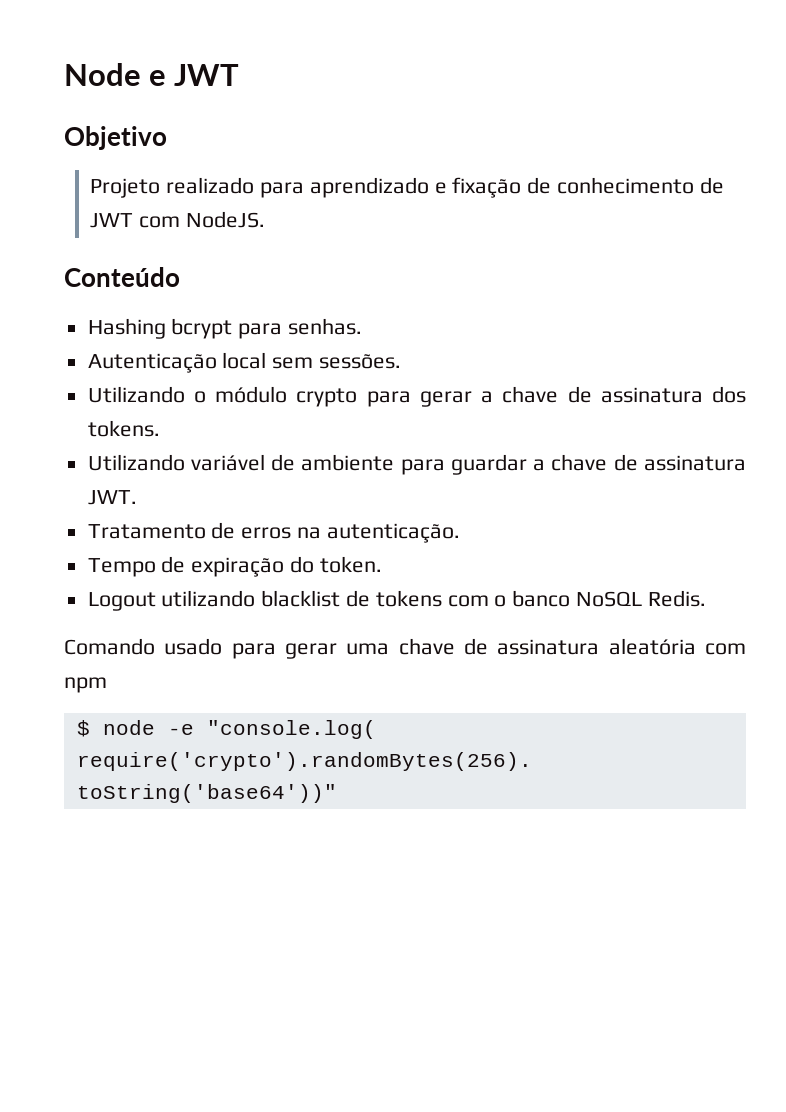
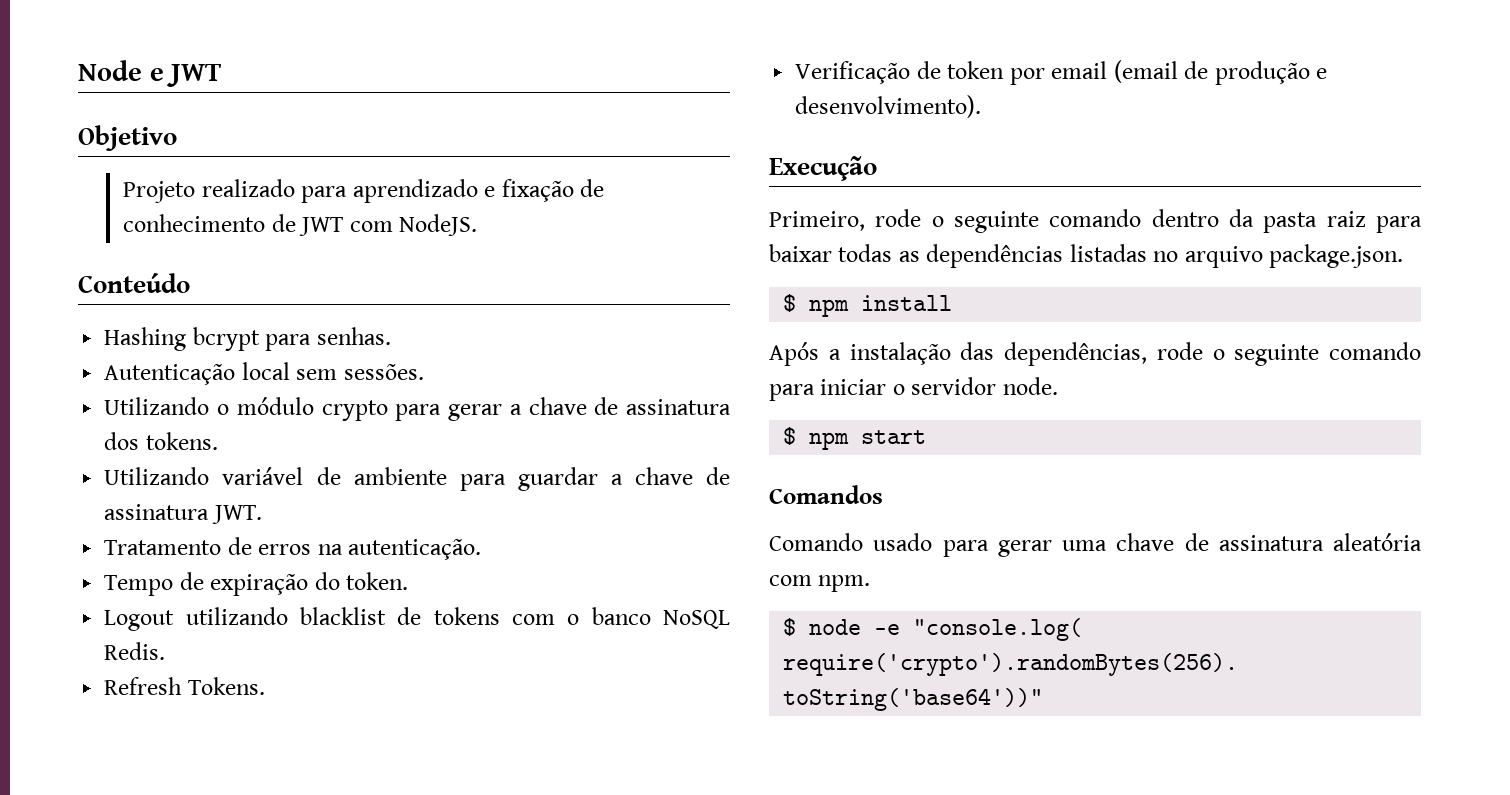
(706, 598) none -> [104,677,265,695] [795,60,1328,85] [795,95,982,118] [769,156,877,181] [769,209,1422,233] [769,244,1404,268] [783,294,953,317] [769,342,1421,366] [769,377,1058,401] [783,427,927,450] [769,485,883,504] // Refresh Tokens. // Verificação de token por email (email de produção e desenvolvimento). // Execução // Primeiro, rode o seguinte comando dentro da pasta raiz para baixar todas as dependências listadas no arquivo package.json. // $ npm install // Após a instalação das dependências, rode o seguinte comando para iniciar o servidor node. // $ npm start // Comandos
[64,677,107,693] npm -> [818,575,871,592] npm.

